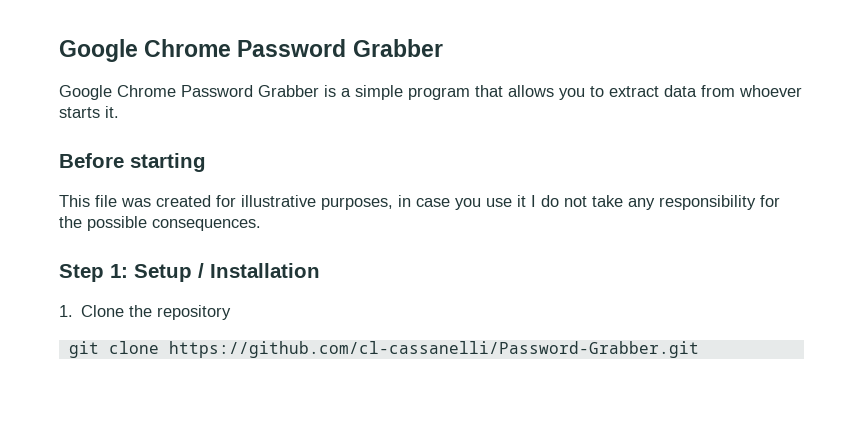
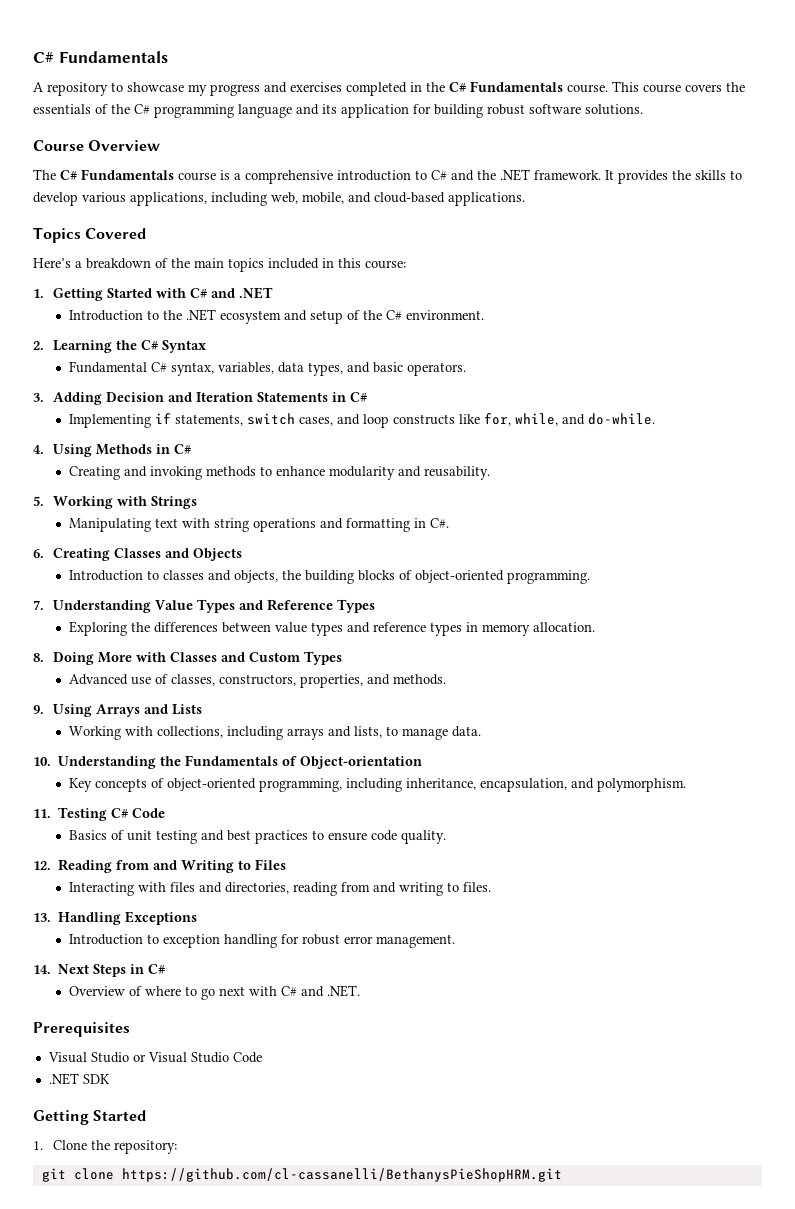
[59,39,443,62] [59,85,802,100] [59,106,119,118] [59,153,206,172] [59,195,780,210] [59,216,261,231] [59,263,320,282] Google Chrome Password Grabber // Google Chrome Password Grabber is a simple program that allows you to extract data from whoever starts it. // Before starting // This file was created for illustrative purposes, in case you use it I do not take any responsibility for the possible consequences. // Step 1: Setup / Installation -> [33,51,168,63] [33,81,745,96] [33,104,643,118] [33,140,161,151] [33,169,742,184] [33,192,525,206] [33,227,147,243] [33,258,406,272] [33,287,273,301] [68,309,484,324] [33,340,206,353] [68,361,466,376] [33,392,368,405] [68,413,655,428] [33,444,192,457] [68,466,490,480] [33,496,197,509] [68,518,449,532] [33,548,242,561] [68,570,590,584] [33,599,375,613] [68,621,595,636] [33,651,342,665] [68,674,446,688] [33,704,202,717] [68,726,481,740] [33,755,423,769] [68,778,686,792] [33,807,166,821] [68,830,446,844] [33,859,287,873] [68,882,491,896] [33,911,198,925] [68,934,455,948] [33,964,167,977] [68,985,360,1000] [33,1022,130,1037] [47,1052,262,1063] [48,1073,110,1085] [33,1110,147,1125] C# Fundamentals // A repository to showcase my progress and exercises completed in the C# Fundamentals course. This course covers the essentials of the C# programming language and its application for building robust software solutions. // Course Overview // The C# Fundamentals course is a comprehensive introduction to C# and the .NET framework. It provides the skills to develop various applications, including web, mobile, and cloud-based applications. // Topics Covered // Here’s a breakdown of the main topics included in this course: // 1. Getting Started with C# and .NET // Introduction to the .NET ecosystem and setup of the C# environment. // 2. Learning the C# Syntax // Fundamental C# syntax, variables, data types, and basic operators. // 3. Adding Decision and Iteration Statements in C# // Implementing if statements, switch cases, and loop constructs like for, while, and do-while. // 4. Using Methods in C# // Creating and invoking methods to enhance modularity and reusability. // 5. Working with Strings // Manipulating text with string operations and formatting in C#. // 6. Creating Classes and Objects // Introduction to classes and objects, the building blocks of object-oriented programming. // 7. Understanding Value Types and Reference Types // Exploring the differences between value types and reference types in memory allocation. // 8. Doing More with Classes and Custom Types // Advanced use of classes, constructors, properties, and methods. // 9. Using Arrays and Lists // Working with collections, including arrays and lists, to manage data. // 10. Understanding the Fundamentals of Object-orientation // Key concepts of object-oriented programming, including inheritance, encapsulation, and polymorphism. // 11. Testing C# Code // Basics of unit testing and best practices to ensure code quality. // 12. Reading from and Writing to Files // Interacting with files and directories, reading from and writing to files. // 13. Handling Exceptions // Introduction to exception handling for robust error management. // 14. Next Steps in C# // Overview of where to go next with C# and .NET. // Prerequisites // Visual Studio or Visual Studio Code // .NET SDK // Getting Started
[157,305,232,320] repository -> [113,1140,177,1154] repository:
[168,341,699,358] https://github.com/cl-cassanelli/Password-Grabber.git -> [121,1168,562,1182] https://github.com/cl-cassanelli/BethanysPieShopHRM.git

